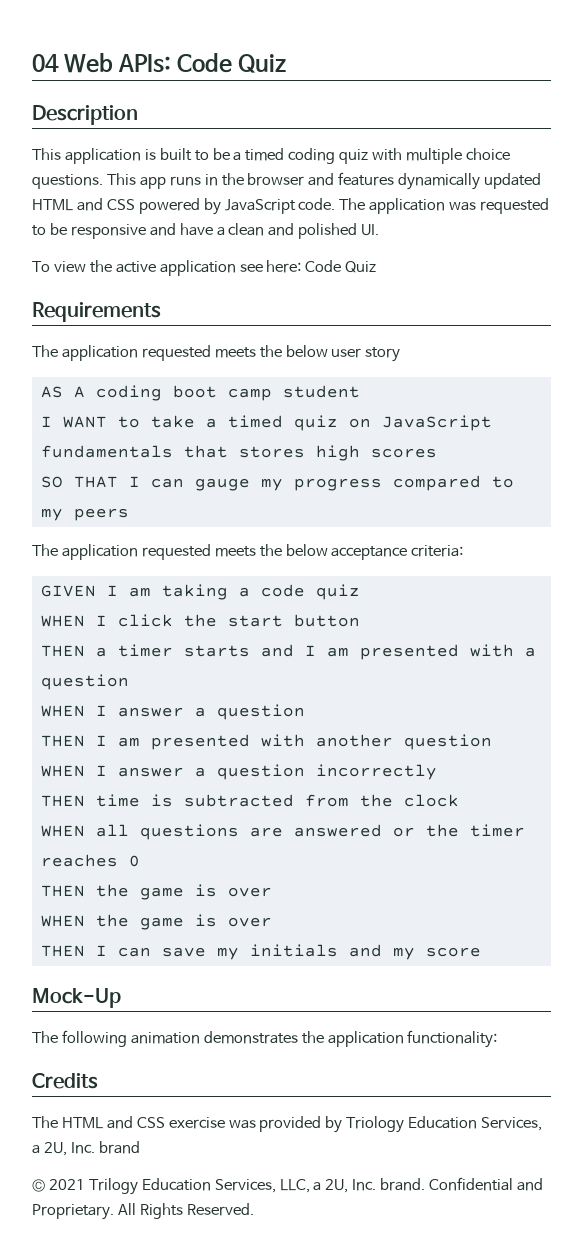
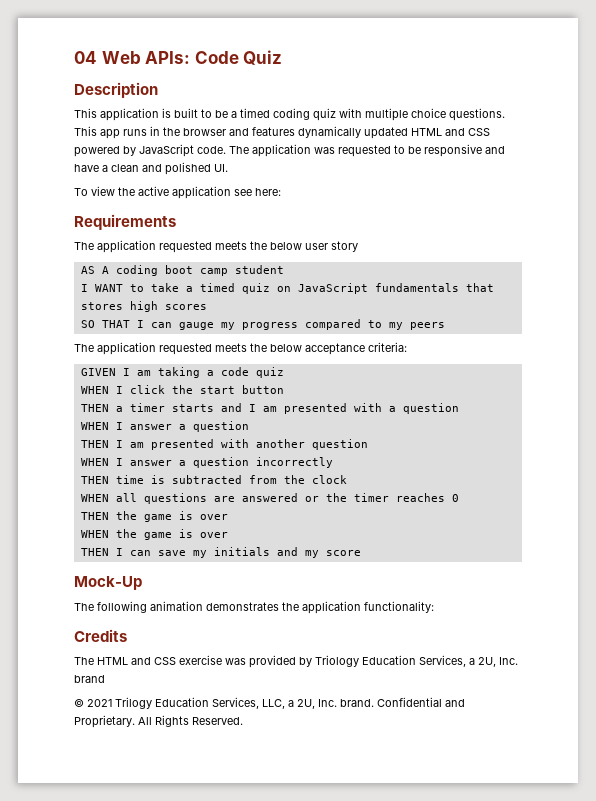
[305,260,377,273] Code Quiz -> (281, 192) none

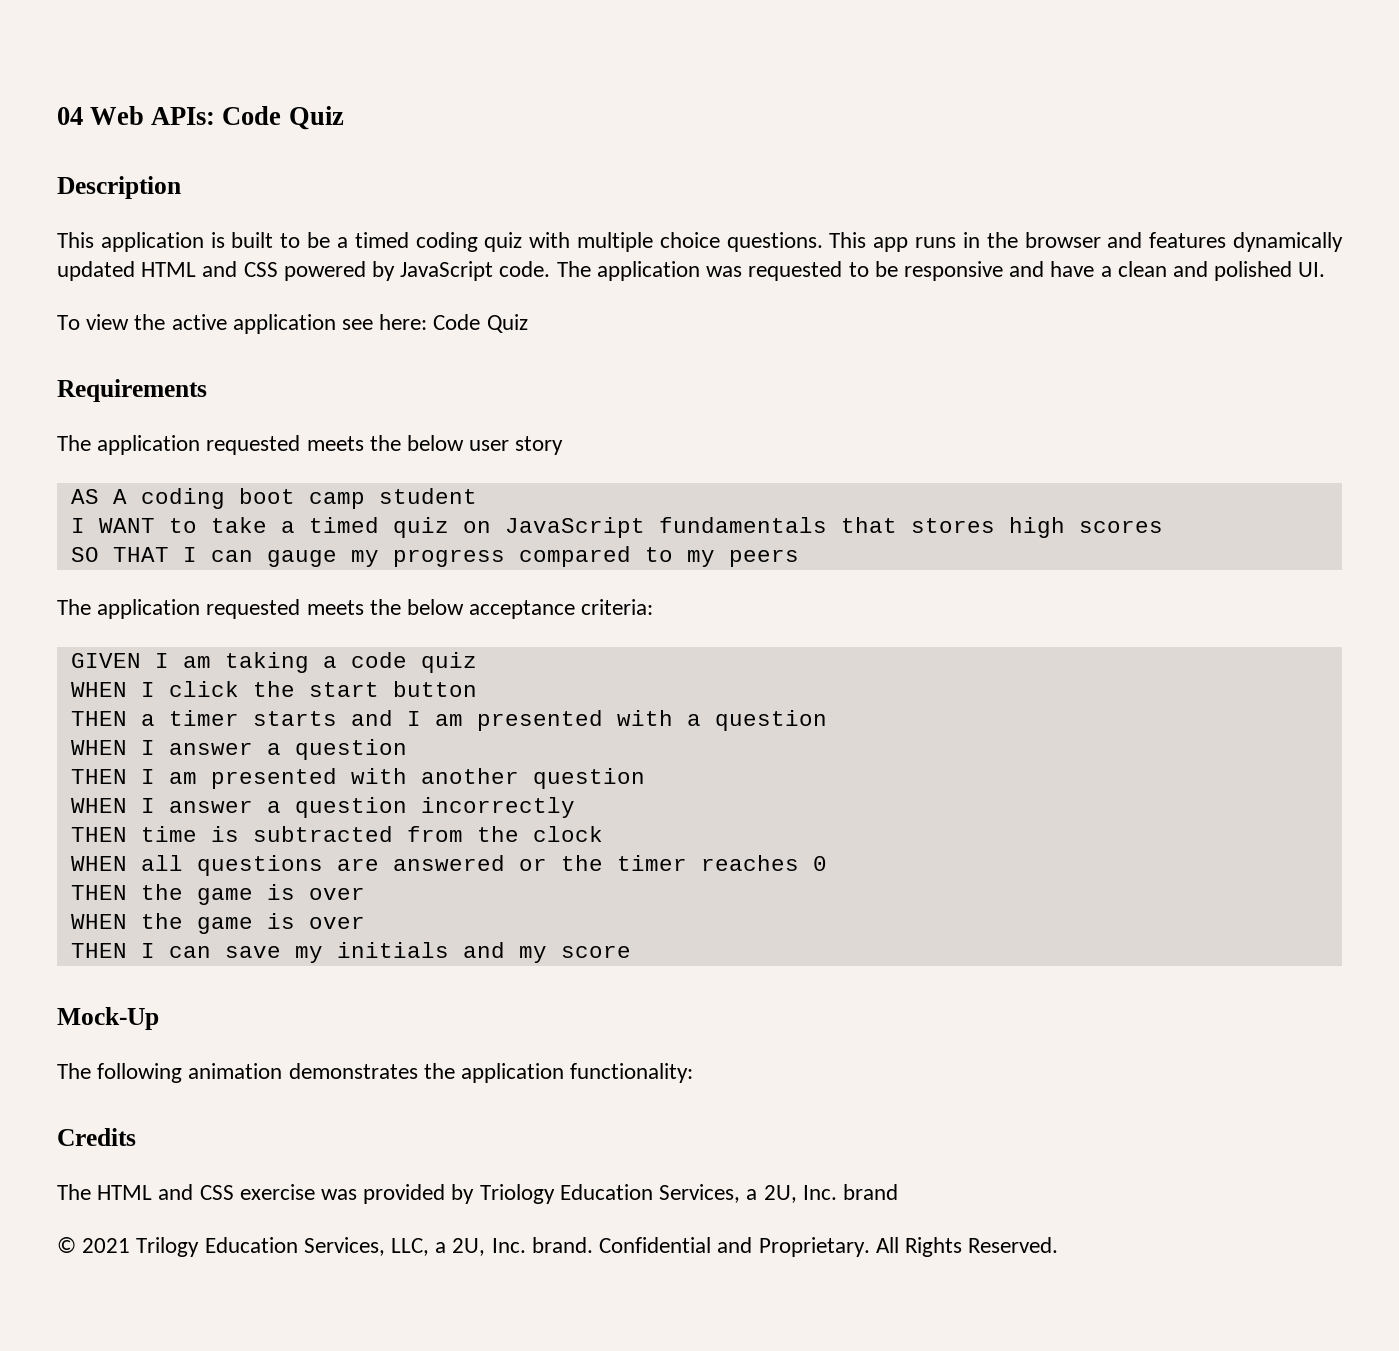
(281, 192) none -> [433,314,528,333] Code Quiz

